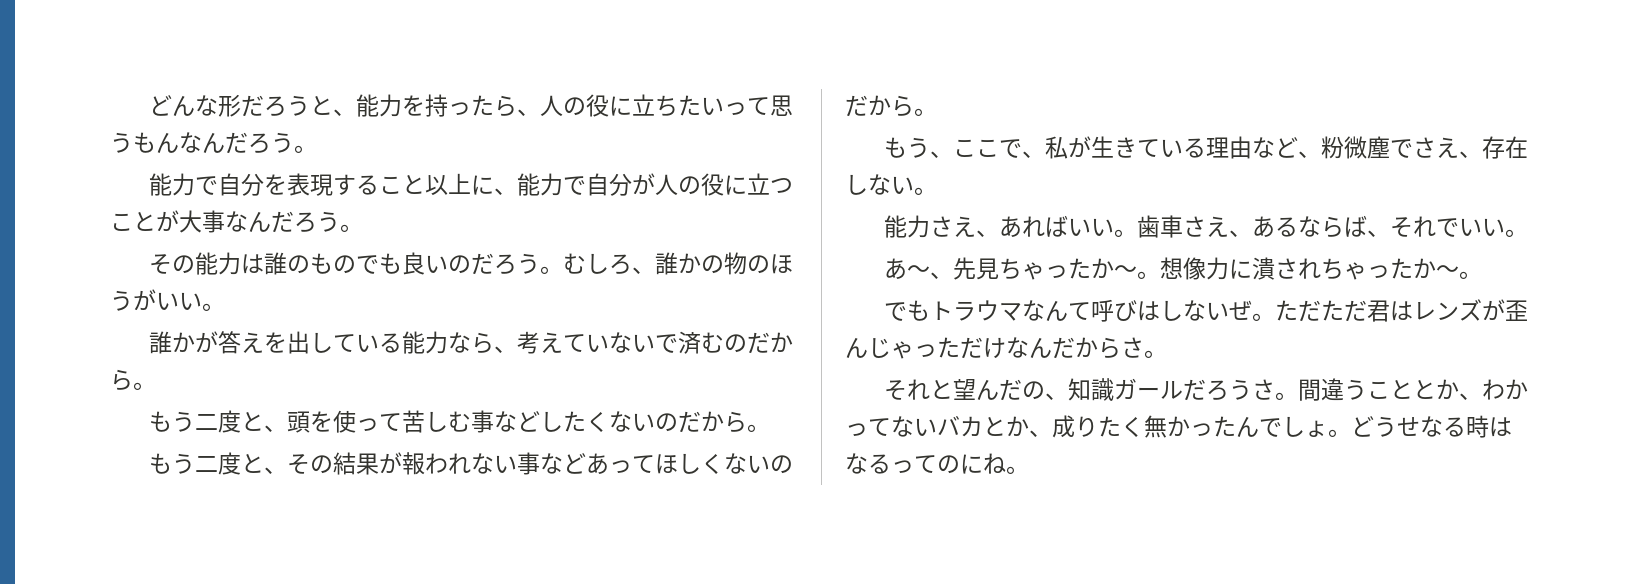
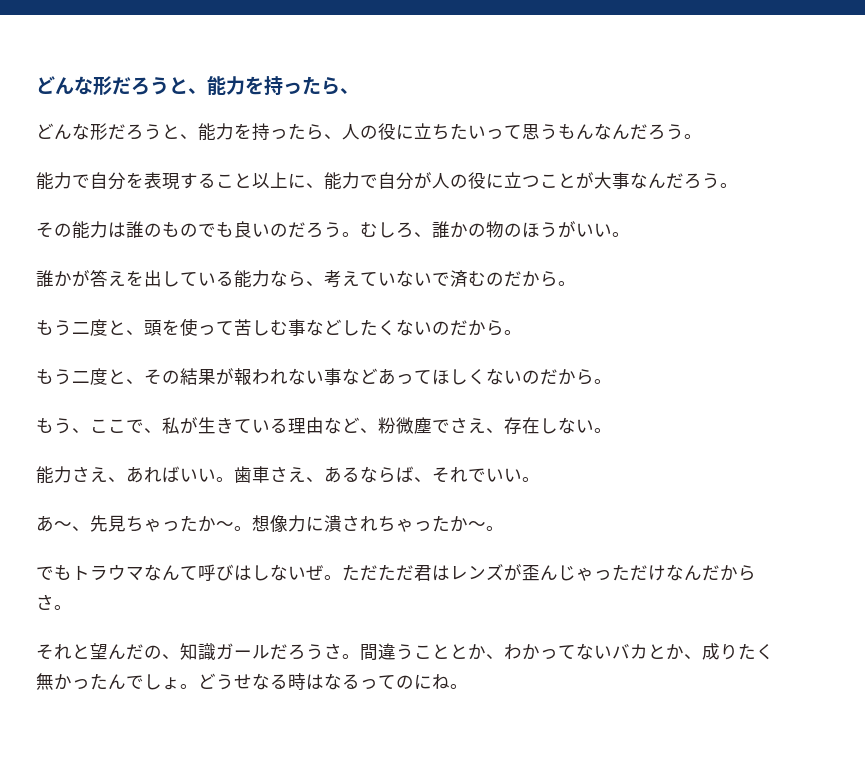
[148,94,540,117] どんな形だろうと、能力を持ったら、 -> [36,76,359,96] [36,123,342,141] どんな形だろうと、能力を持ったら、 // どんな形だろうと、能力を持ったら、

